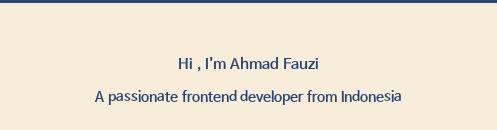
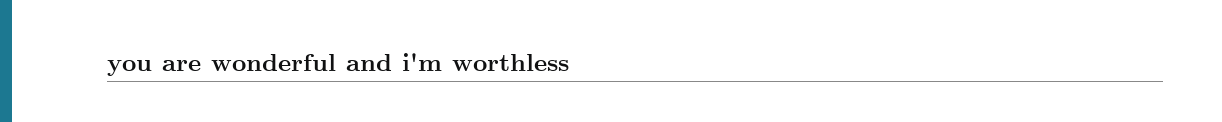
[177,57,320,72] [94,90,402,105] Hi , I'm Ahmad Fauzi // A passionate frontend developer from Indonesia -> [107,53,569,76] you are wonderful and i'm worthless

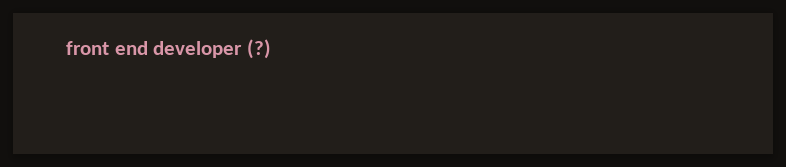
[107,53,569,76] you are wonderful and i'm worthless -> [66,39,271,59] front end developer (?)

